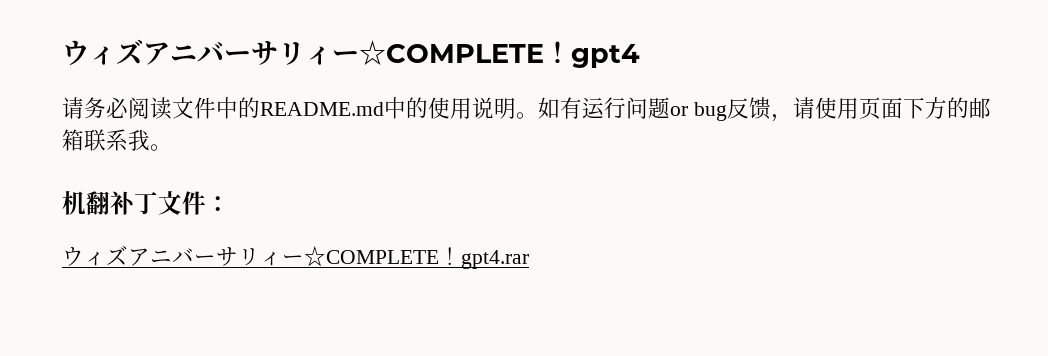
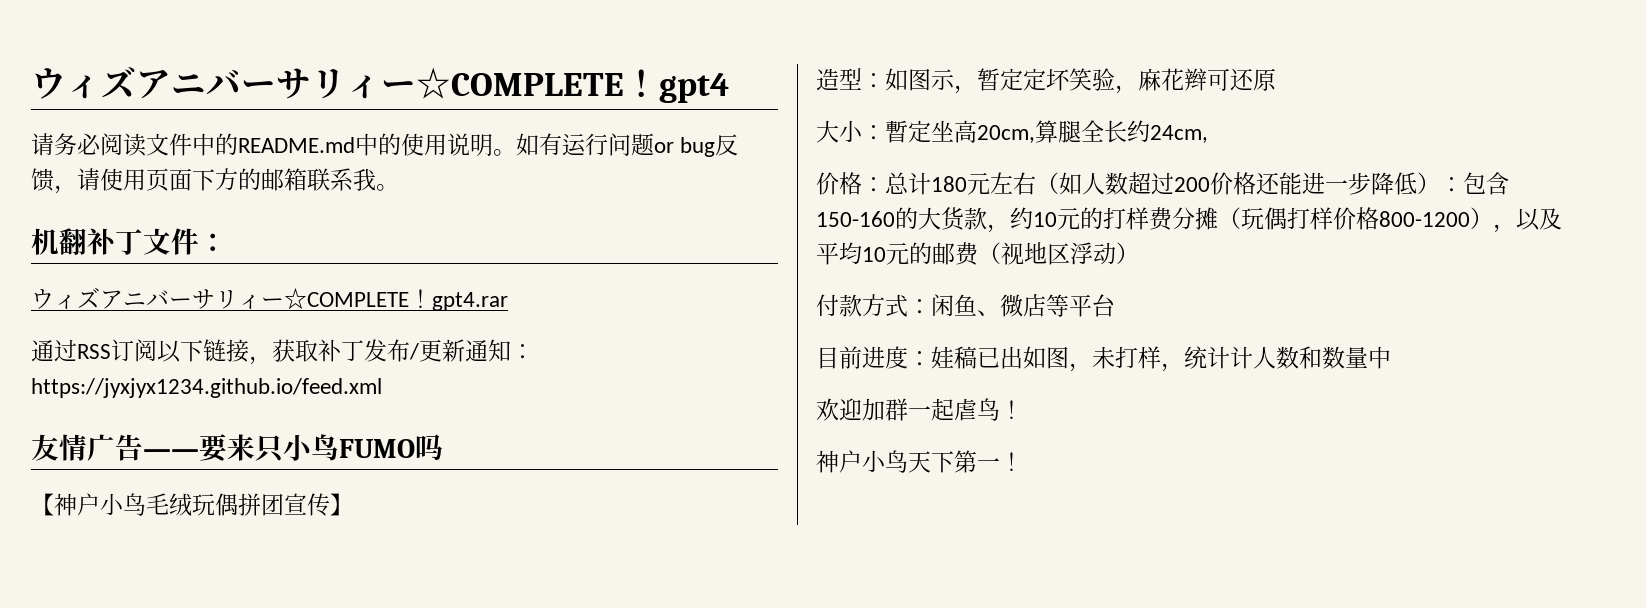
(529, 259) none -> [31,339,534,365] [31,378,382,398] [31,434,443,463] [31,493,353,516] [816,68,1276,94] [816,120,1208,143] [816,172,1509,195] [816,207,1562,233] [816,242,1139,266] [816,294,1115,317] [816,346,1391,372] [816,398,1023,421] [816,450,1023,473] // 通过RSS订阅以下链接，获取补丁发布/更新通知：https://jyxjyx1234.github.io/feed.xml // 友情广告——要来只小鸟FUMO吗 // 【神户小鸟毛绒玩偶拼团宣传】 // 造型：如图示，暂定定坏笑验，麻花辫可还原 // 大小：暫定坐高20cm,算腿全长约24cm, // 价格：总计180元左右（如人数超过200价格还能进一步降低）：包含150-160的大货款，约10元的打样费分摊（玩偶打样价格800-1200），以及平均10元的邮费（视地区浮动） // 付款方式：闲鱼、微店等平台 // 目前进度：娃稿已出如图，未打样，统计计人数和数量中 // 欢迎加群一起虐鸟！ // 神户小鸟天下第一！

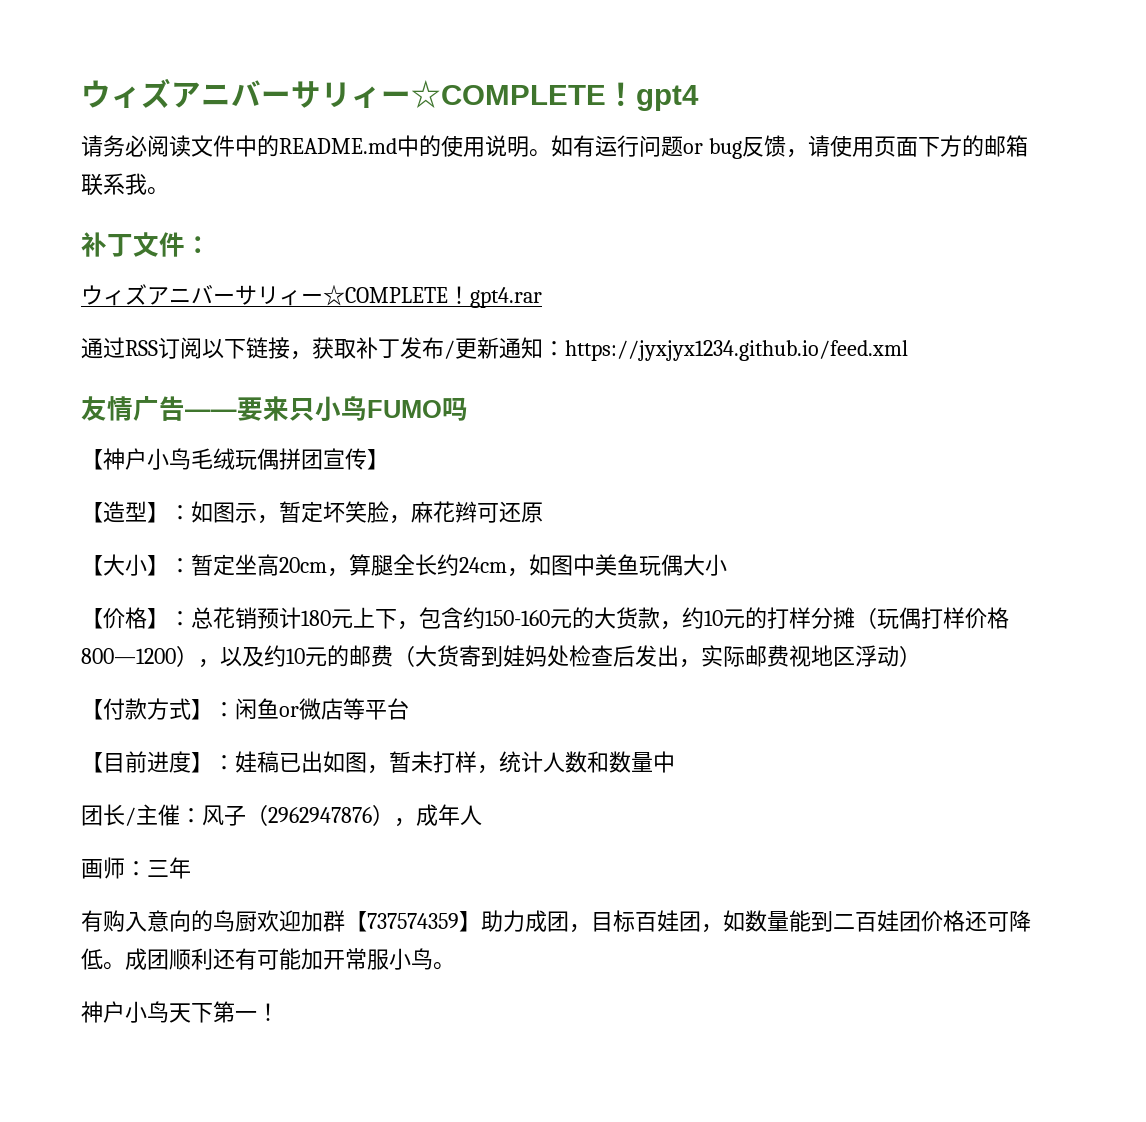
[31,228,87,255] 机翻 -> (169, 191) none
[816,68,862,91] 造型 -> [81,501,169,523] 【造型】
[1023,68,1115,91] 定坏笑验 -> [323,501,389,523] 坏笑脸
[816,120,1208,143] [816,172,1509,195] [816,211,895,227] 大小：暫定坐高20cm,算腿全长约24cm, // 价格：总计180元左右（如人数超过200价格还能进一步降低）：包含150-160 -> [81,554,727,577] [81,607,572,630] 【大小】：暂定坐高20cm，算腿全长约24cm，如图中美鱼玩偶大小 // 【价格】：总花销预计180元上下，包含约150-160元
[1149,207,1173,231] 费 -> (811, 618) none
[1379,211,1470,227] 800-1200 -> [81,648,176,664] 800—1200
[816,242,862,265] 平均 -> [264,645,286,667] 约
(1001, 253) none -> [415,645,789,668] 大货寄到娃妈处检查后发出，实际邮费
(1139, 253) none -> [81,699,103,720] 【
[908,294,1000,317] ：闲鱼、 -> [191,698,299,720] 】：闲鱼or
(1115, 305) none -> [81,752,103,773] 【
(908, 357) none -> [191,752,213,773] 】
(1092, 367) none -> [389,751,411,773] 暂
[1230,346,1253,369] 计 -> (543, 762) none
[816,398,1023,421] 欢迎加群一起虐鸟！ -> [81,804,482,827] [81,857,191,879] [81,910,1031,933] [81,948,455,970] 团长/主催：风子（2962947876），成年人 // 画师：三年 // 有购入意向的鸟厨欢迎加群【737574359】助力成团，目标百娃团，如数量能到二百娃团价格还可降低。成团顺利还有可能加开常服小鸟。

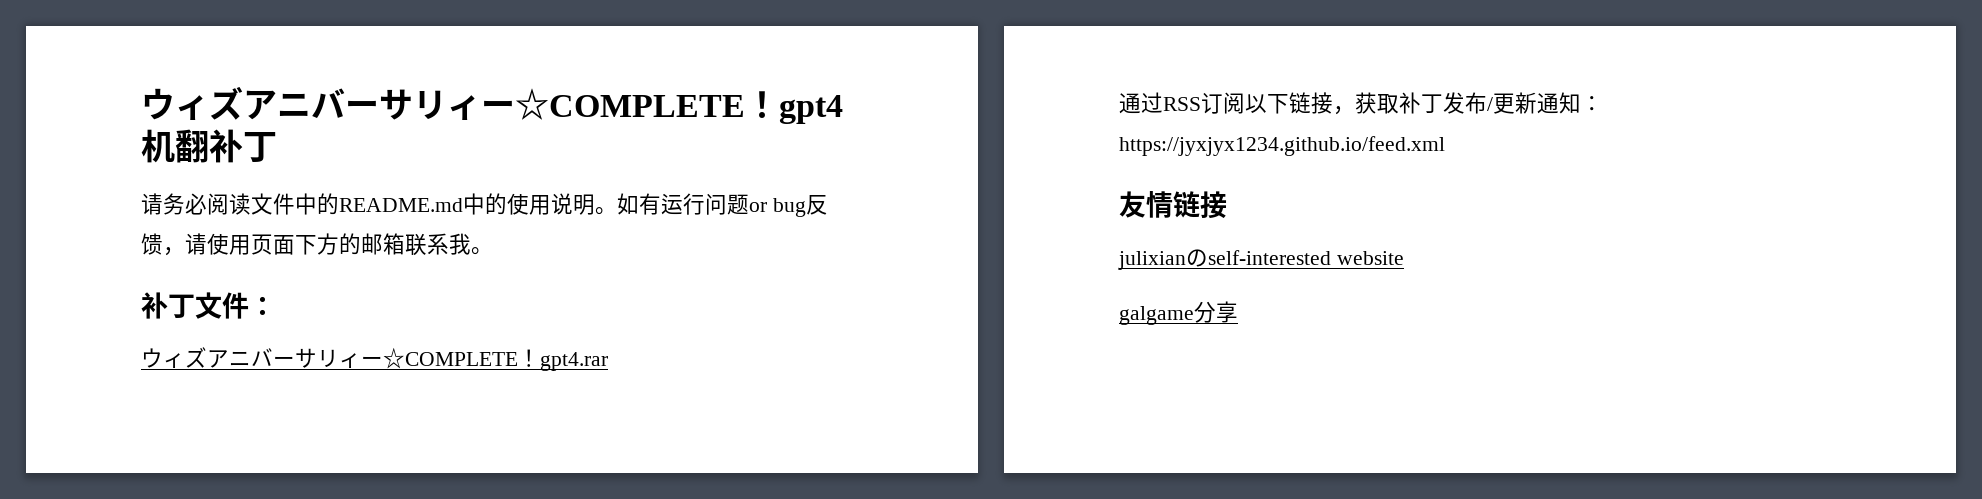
(699, 98) none -> [141,129,277,163] 机翻补丁
[133,396,468,422] [81,448,389,471] [81,501,543,524] [81,554,727,577] [81,607,1009,630] [81,645,921,668] [81,698,409,720] [81,751,675,774] [81,804,482,827] [81,857,191,879] [81,910,1031,933] [81,948,455,970] [81,1001,279,1023] 广告——要来只小鸟FUMO吗 // 【神户小鸟毛绒玩偶拼团宣传】 // 【造型】：如图示，暂定坏笑脸，麻花辫可还原 // 【大小】：暂定坐高20cm，算腿全长约24cm，如图中美鱼玩偶大小 // 【价格】：总花销预计180元上下，包含约150-160元的大货款，约10元的打样分摊（玩偶打样价格800—1200），以及约10元的邮费（大货寄到娃妈处检查后发出，实际邮费视地区浮动） // 【付款方式】：闲鱼or微店等平台 // 【目前进度】：娃稿已出如图，暂未打样，统计人数和数量中 // 团长/主催：风子（2962947876），成年人 // 画师：三年 // 有购入意向的鸟厨欢迎加群【737574359】助力成团，目标百娃团，如数量能到二百娃团价格还可降低。成团顺利还有可能加开常服小鸟。 // 神户小鸟天下第一！ -> [1173,191,1227,219] [1118,249,1404,270] [1119,301,1238,325] 链接 // julixianのself-interested website // galgame分享

